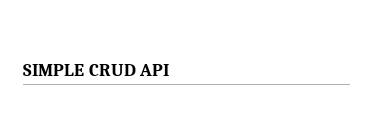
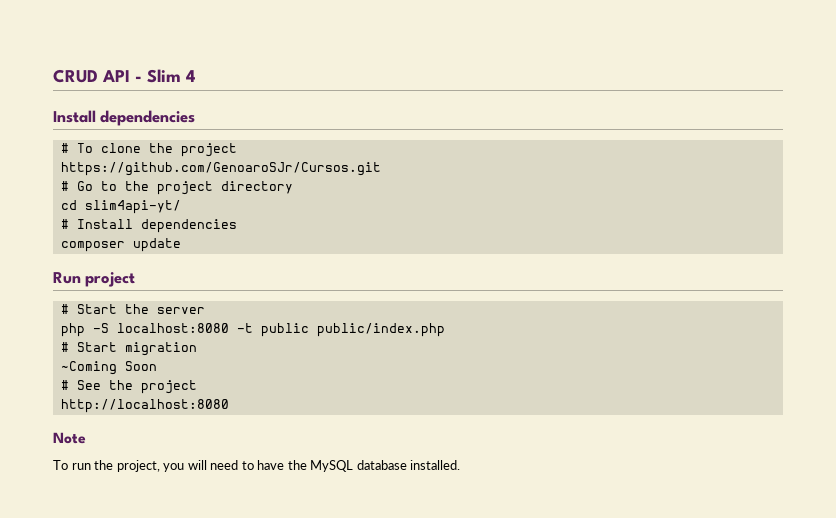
[23,64,84,76] SIMPLE -> (53, 76) none
(170, 70) none -> [135,69,195,83] [53,110,196,126] [60,143,237,157] [60,162,381,176] [60,181,293,195] [60,200,181,214] [60,219,237,233] [60,238,181,252] [53,272,136,287] [60,304,205,314] [60,323,445,337] [60,342,197,356] [60,361,157,375] [60,380,197,394] [60,399,229,413] [53,432,86,444] [53,460,461,472] - Slim 4 // Install dependencies // # To clone the project // https://github.com/GenoaroSJr/Cursos.git // # Go to the project directory // cd slim4api-yt/ // # Install dependencies // composer update // Run project // # Start the server // php -S localhost:8080 -t public public/index.php // # Start migration // ~Coming Soon // # See the project // http://localhost:8080 // Note // To run the project, you will need to have the MySQL database installed.

